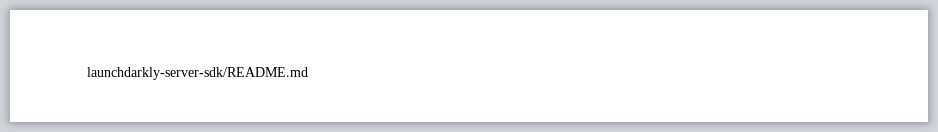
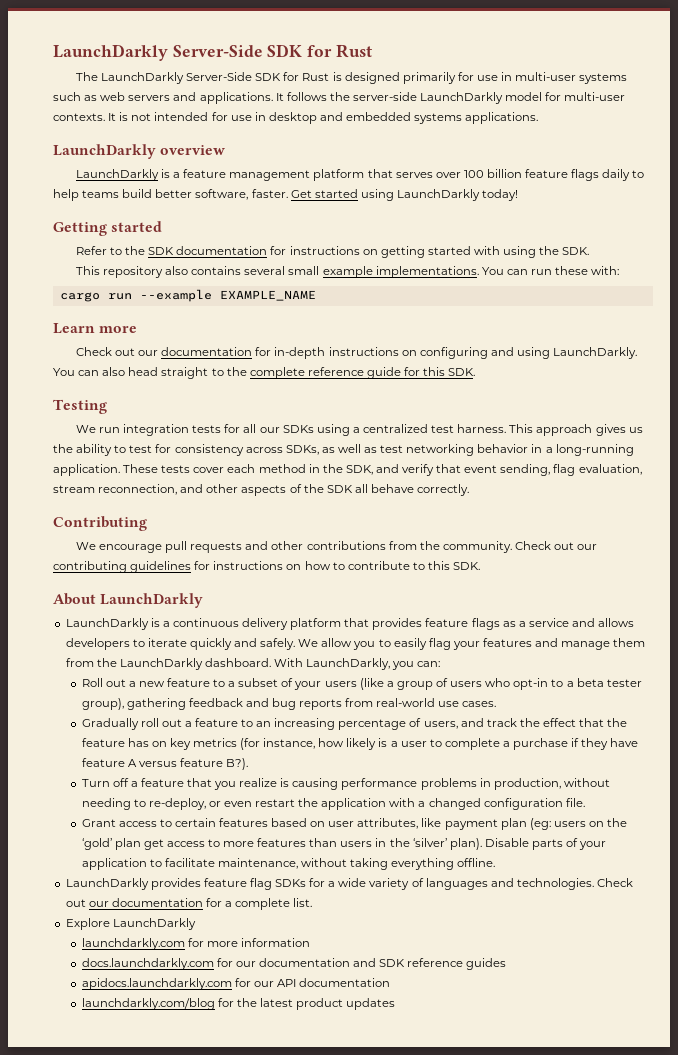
[87,67,308,80] launchdarkly-server-sdk/README.md -> [53,44,372,61] [75,72,628,84] [53,92,626,104] [53,112,539,124] [53,144,226,159] [75,169,645,181] [53,189,519,201] [53,221,163,236] [75,246,590,258] [75,266,620,278] [59,289,316,302] [53,323,138,334] [75,347,638,359] [53,367,476,379] [53,399,107,414] [75,424,643,436] [53,444,634,456] [53,464,642,476] [53,484,470,496] [53,516,147,531] [75,541,598,553] [53,561,481,573] [53,593,204,608] [65,618,635,630] [65,638,646,650] [65,658,441,670] [81,678,642,690] [81,698,497,710] [81,718,628,730] [81,738,639,750] [81,758,248,770] [81,778,610,790] [81,798,585,810] [81,818,628,830] [81,838,607,850] [81,858,496,870] [65,878,634,890] [65,898,313,910] [65,918,196,930] [81,938,310,950] [81,958,507,970] [81,978,390,990] [81,998,396,1010] LaunchDarkly Server-Side SDK for Rust // The LaunchDarkly Server-Side SDK for Rust is designed primarily for use in multi-user systems such as web servers and applications. It follows the server-side LaunchDarkly model for multi-user contexts. It is not intended for use in desktop and embedded systems applications. // LaunchDarkly overview // LaunchDarkly is a feature management platform that serves over 100 billion feature flags daily to help teams build better software, faster. Get started using LaunchDarkly today! // Getting started // Refer to the SDK documentation for instructions on getting started with using the SDK. // This repository also contains several small example implementations. You can run these with: // cargo run --example EXAMPLE_NAME // Learn more // Check out our documentation for in-depth instructions on configuring and using LaunchDarkly. You can also head straight to the complete reference guide for this SDK. // Testing // We run integration tests for all our SDKs using a centralized test harness. This approach gives us the ability to test for consistency across SDKs, as well as test networking behavior in a long-running application. These tests cover each method in the SDK, and verify that event sending, flag evaluation, stream reconnection, and other aspects of the SDK all behave correctly. // Contributing // We encourage pull requests and other contributions from the community. Check out our contributing guidelines for instructions on how to contribute to this SDK. // About LaunchDarkly // LaunchDarkly is a continuous delivery platform that provides feature flags as a service and allows developers to iterate quickly and safely. We allow you to easily flag your features and manage them from the LaunchDarkly dashboard. With LaunchDarkly, you can: // Roll out a new feature to a subset of your users (like a group of users who opt-in to a beta tester group), gathering feedback and bug reports from real-world use cases. // Gradually roll out a feature to an increasing percentage of users, and track the effect that the feature has on key metrics (for instance, how likely is a user to complete a purchase if they have feature A versus feature B?). // Turn off a feature that you realize is causing performance problems in production, without needing to re-deploy, or even restart the application with a changed configuration file. // Grant access to certain features based on user attributes, like payment plan (eg: users on the ‘gold’ plan get access to more features than users in the ‘silver’ plan). Disable parts of your application to facilitate maintenance, without taking everything offline. // LaunchDarkly provides feature flag SDKs for a wide variety of languages and technologies. Check out our documentation for a complete list. // Explore LaunchDarkly // launchdarkly.com for more information // docs.launchdarkly.com for our documentation and SDK reference guides // apidocs.launchdarkly.com for our API documentation // launchdarkly.com/blog for the latest product updates

